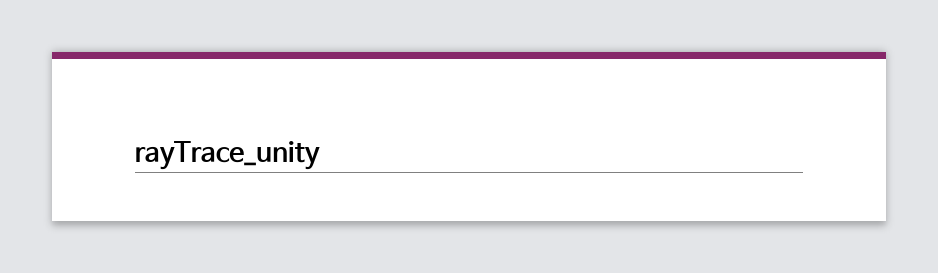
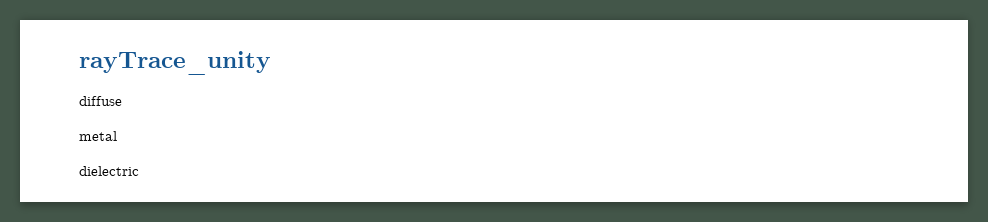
(320, 155) none -> [79,96,122,106] [79,131,117,141] [79,166,139,176] // diffuse // metal // dielectric

